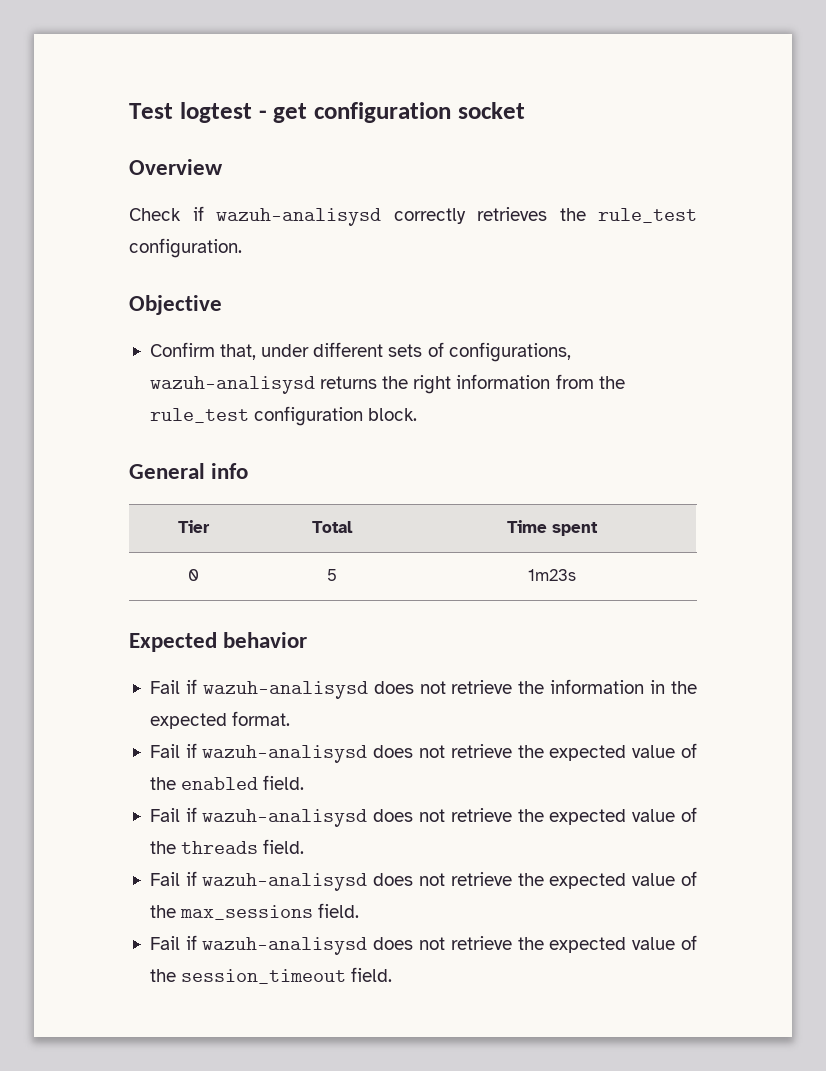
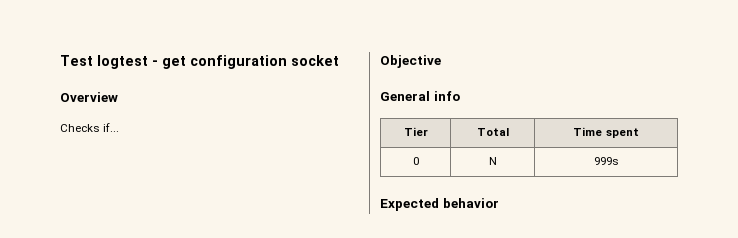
[129,206,697,226] [129,238,242,258] [129,295,222,315] [149,342,571,362] [149,374,625,394] [149,406,418,426] Check if wazuh-analisysd correctly retrieves the rule_test configuration. // Objective // Confirm that, under different sets of configurations, wazuh-analisysd returns the right information from the rule_test configuration block. -> [60,123,120,132] [380,55,441,68] Checks if... // Objective
[327,569,337,581] [528,569,576,581] 5 | 1m23s -> [488,157,497,165] [593,157,619,165] N | 999s
[149,679,698,699] [149,711,291,729] [149,743,697,763] [149,775,305,790] [149,807,697,827] [149,839,305,854] [149,871,697,891] [149,903,360,920] [149,935,697,955] [149,967,393,984] // Fail if wazuh-analisysd does not retrieve the information in the expected format. // Fail if wazuh-analisysd does not retrieve the expected value of the enabled field. // Fail if wazuh-analisysd does not retrieve the expected value of the threads field. // Fail if wazuh-analisysd does not retrieve the expected value of the max_sessions field. // Fail if wazuh-analisysd does not retrieve the expected value of the session_timeout field. -> (499, 203) none

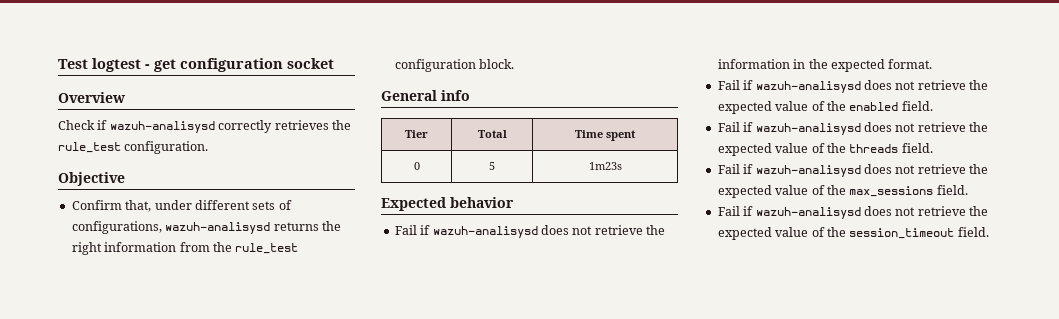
[60,123,120,132] [380,55,441,68] Checks if... // Objective -> [58,120,351,133] [58,141,209,154] [58,172,125,186] [71,200,292,212] [71,221,341,234] [71,242,299,255] [394,59,515,72] Check if wazuh-analisysd correctly retrieves the rule_test configuration. // Objective // Confirm that, under different sets of configurations, wazuh-analisysd returns the right information from the rule_test configuration block.
[488,157,497,165] [593,157,619,165] N | 999s -> [489,162,495,170] [588,162,622,170] 5 | 1m23s
(499, 203) none -> [394,225,665,238] [717,59,933,72] [717,80,988,93] [717,101,933,114] [717,122,988,135] [717,143,933,156] [717,164,988,177] [717,185,968,198] [717,206,988,219] [717,227,989,240] // Fail if wazuh-analisysd does not retrieve the information in the expected format. // Fail if wazuh-analisysd does not retrieve the expected value of the enabled field. // Fail if wazuh-analisysd does not retrieve the expected value of the threads field. // Fail if wazuh-analisysd does not retrieve the expected value of the max_sessions field. // Fail if wazuh-analisysd does not retrieve the expected value of the session_timeout field.

